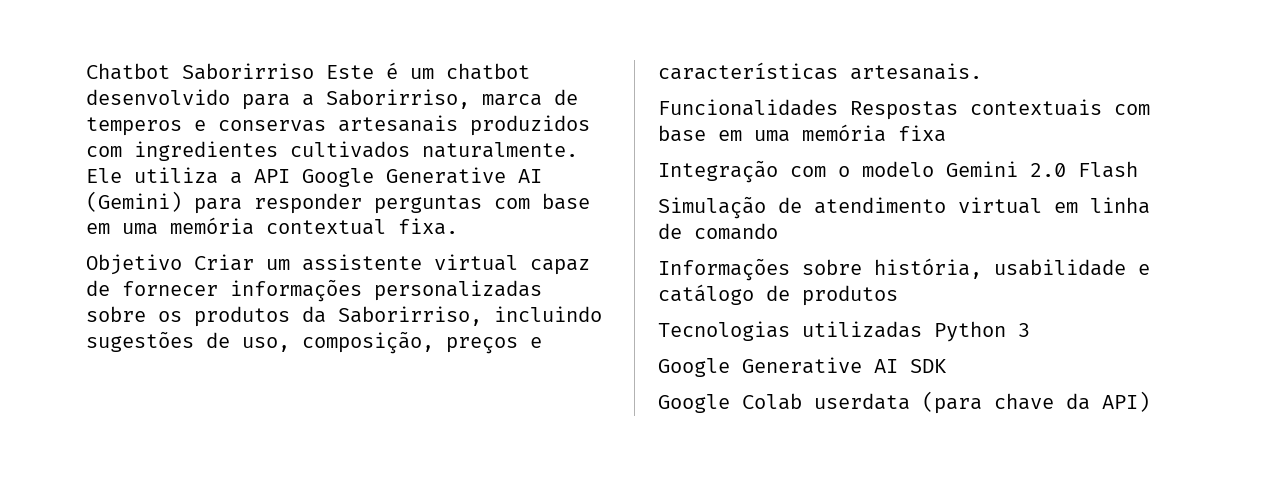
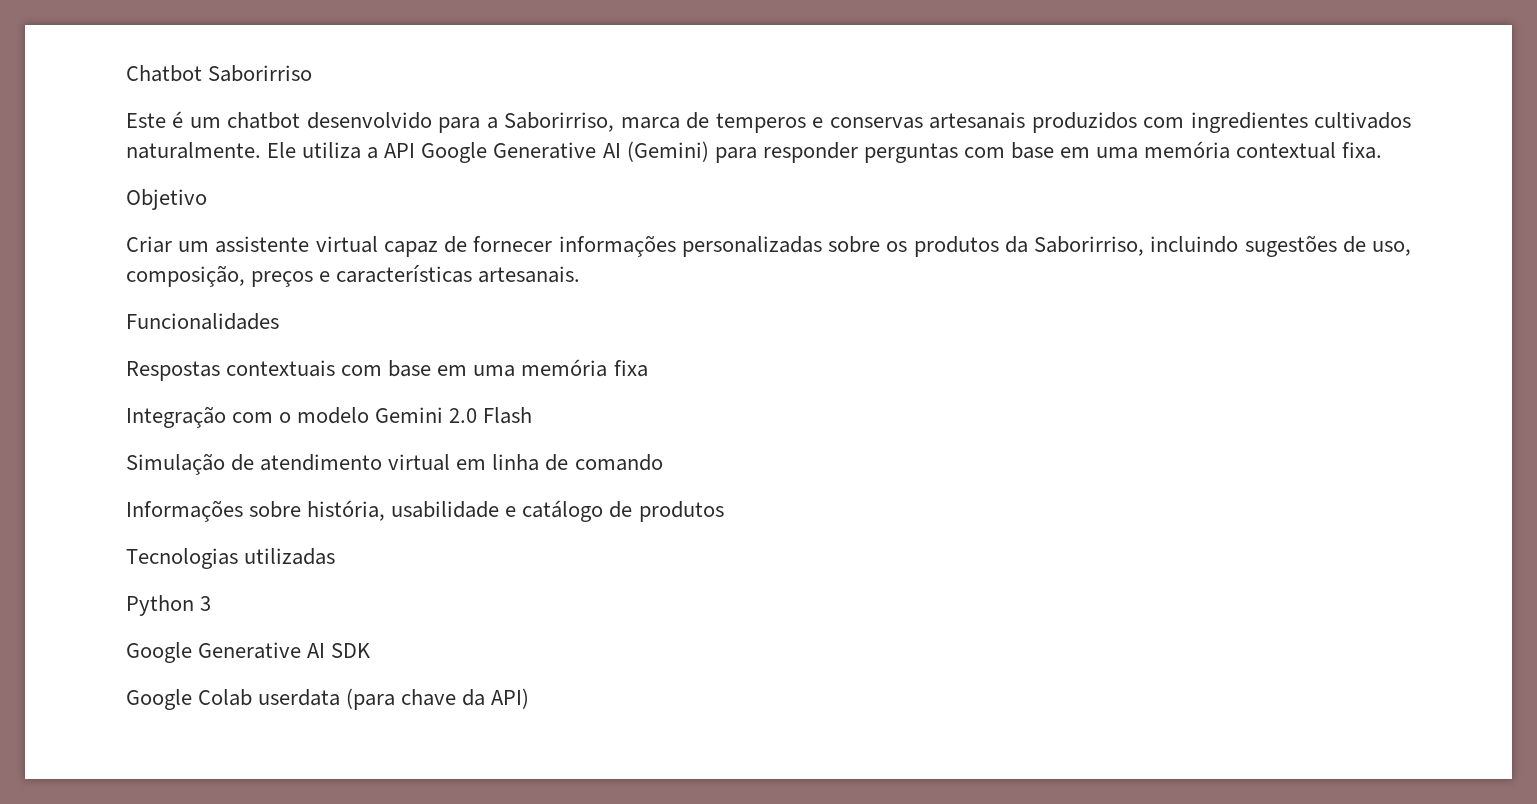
(314, 71) none -> (313, 73) //
(182, 264) none -> (207, 199) //
(838, 107) none -> (279, 321) //
(922, 329) none -> (336, 556) //

